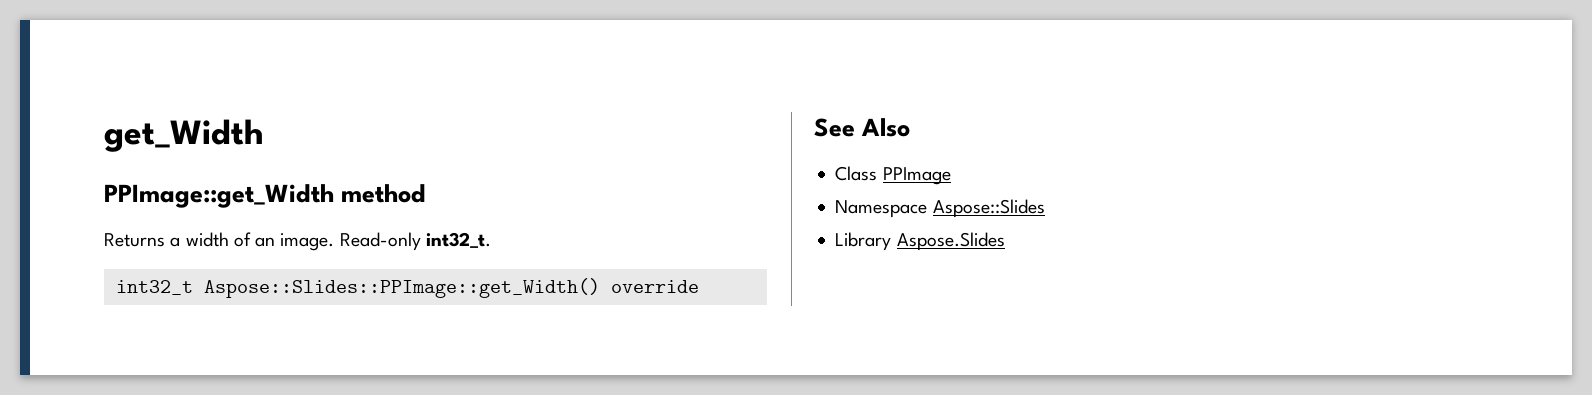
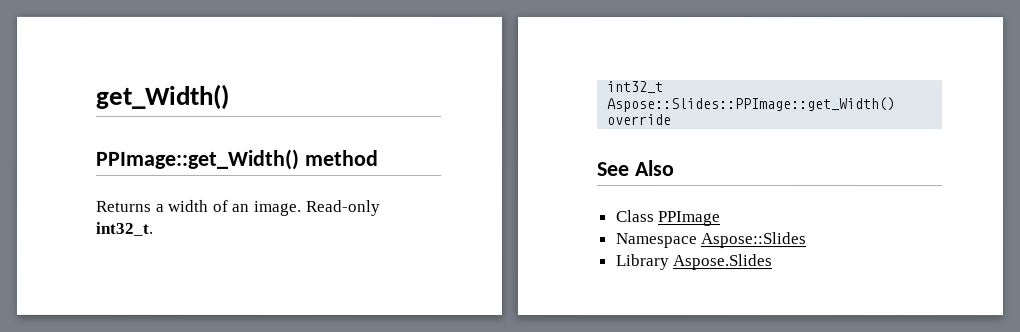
[104,119,264,152] [104,184,334,208] get_Width // PPImage::get_Width -> [96,83,230,110] [95,148,300,170] get_Width() // PPImage::get_Width()

